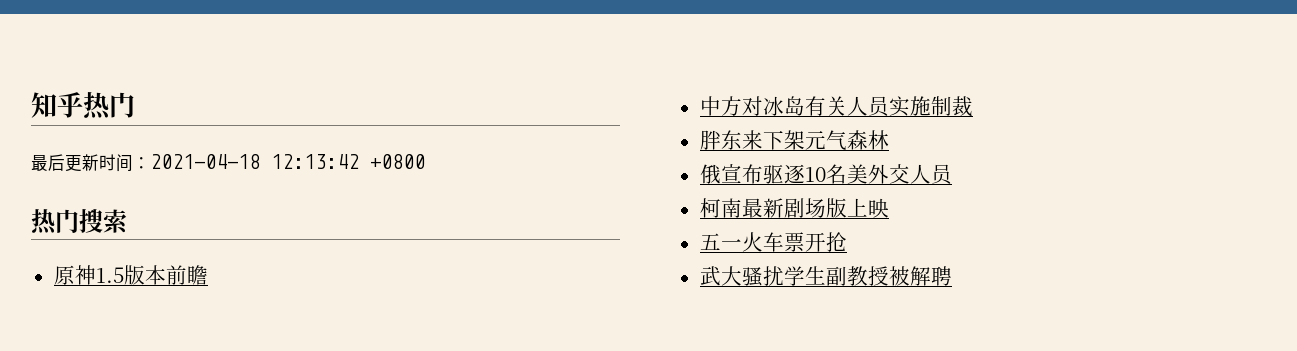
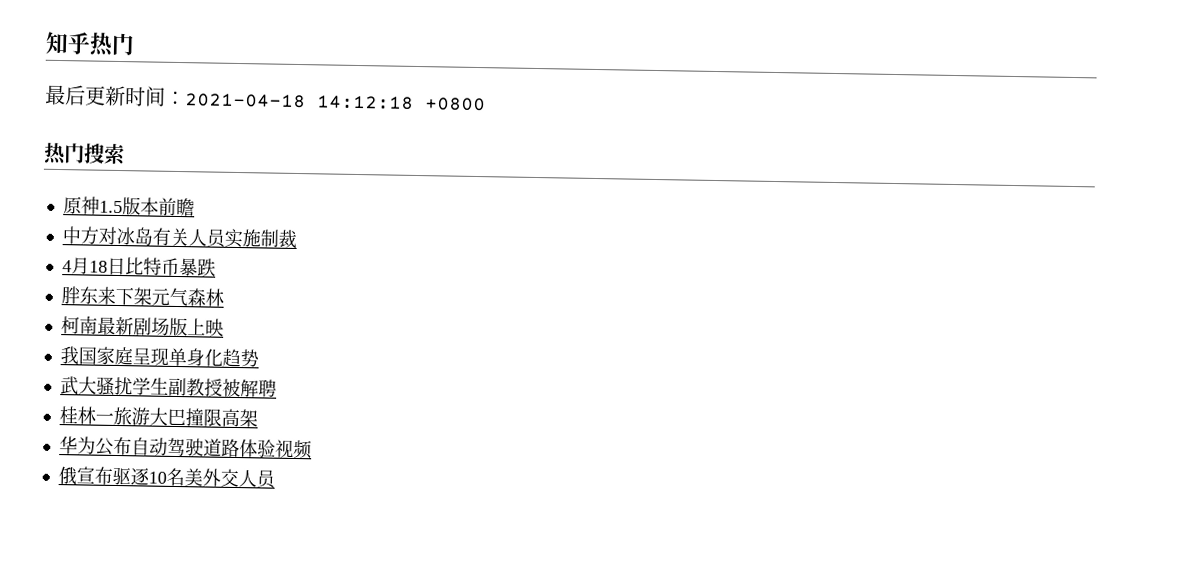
[271,154,359,169] 12:13:42 -> [316,95,414,110] 14:12:18
(973, 106) none -> [61,257,216,277] // 4月18日比特币暴跌
(889, 140) none -> [60,315,224,337] [59,346,259,368] [59,376,277,398] [58,406,258,428] [58,436,313,460] // 柯南最新剧场版上映 // 我国家庭呈现单身化趋势 // 武大骚扰学生副教授被解聘 // 桂林一旅游大巴撞限高架 // 华为公布自动驾驶道路体验视频
[699,198,889,218] [699,232,847,252] [699,266,952,287] // 柯南最新剧场版上映 // 五一火车票开抢 // 武大骚扰学生副教授被解聘 -> (277, 479) none

